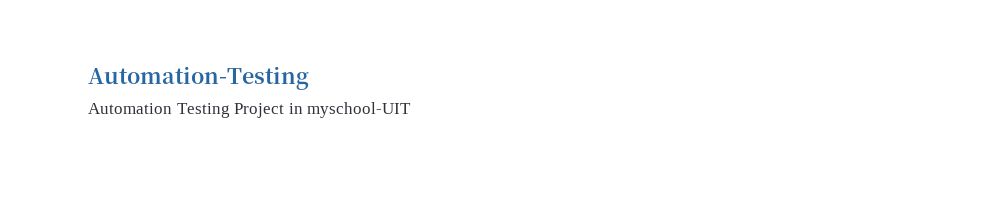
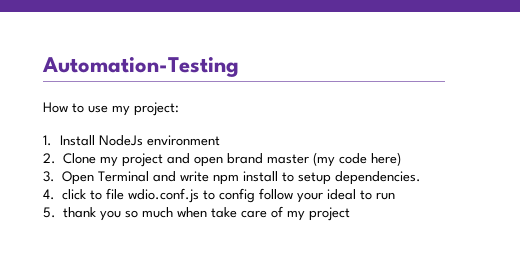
[88,102,412,118] Automation Testing Project in myschool-UIT -> [43,102,179,116] [43,135,221,146] [43,152,402,167] [43,171,422,185] [43,188,396,203] [43,206,351,221] How to use my project: // 1. Install NodeJs environment // 2. Clone my project and open brand master (my code here) // 3. Open Terminal and write npm install to setup dependencies. // 4. click to file wdio.conf.js to config follow your ideal to run // 5. thank you so much when take care of my project

